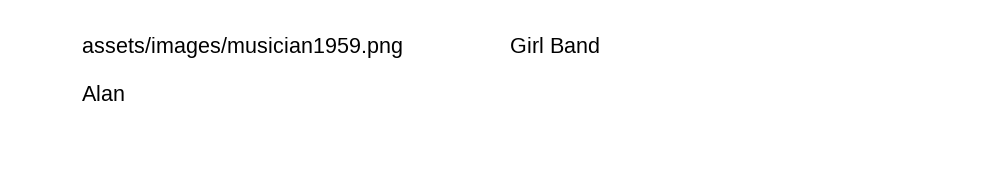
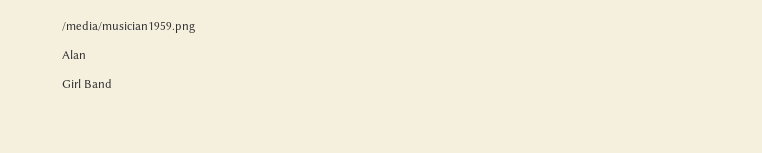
[82,37,403,58] assets/images/musician1959.png -> [62,21,195,33] /media/musician1959.png

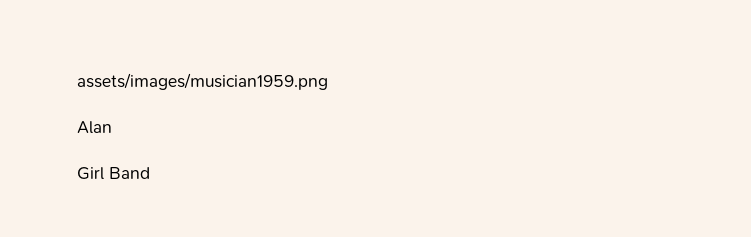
[62,21,195,33] /media/musician1959.png -> [77,73,328,90] assets/images/musician1959.png

